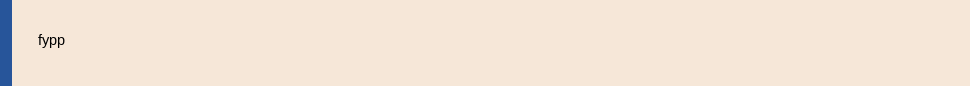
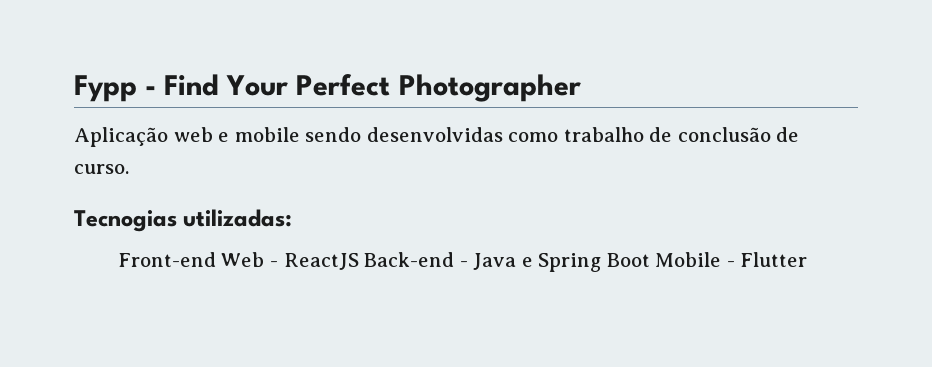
[38,34,65,48] fypp -> [74,74,581,102] [74,127,800,147] [74,164,129,174] [74,209,293,232] [117,252,808,272] Fypp - Find Your Perfect Photographer // Aplicação web e mobile sendo desenvolvidas como trabalho de conclusão de curso. // Tecnogias utilizadas: // Front-end Web - ReactJS Back-end - Java e Spring Boot Mobile - Flutter

